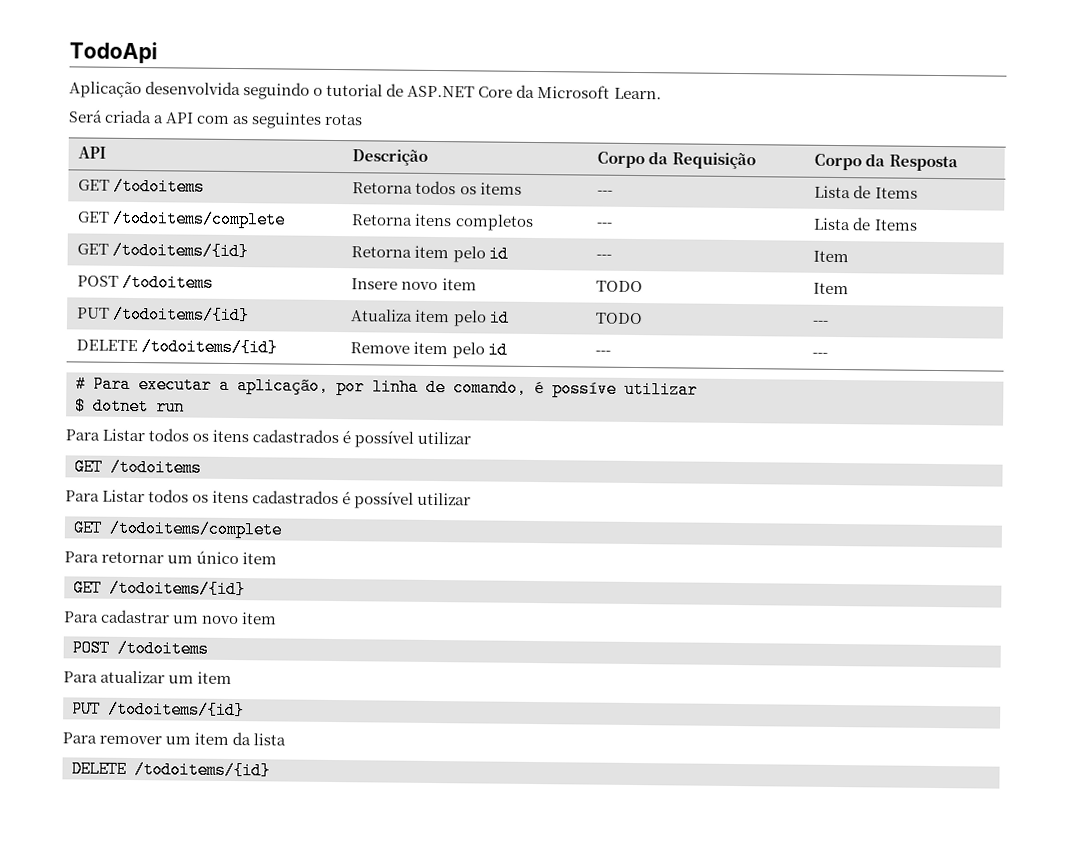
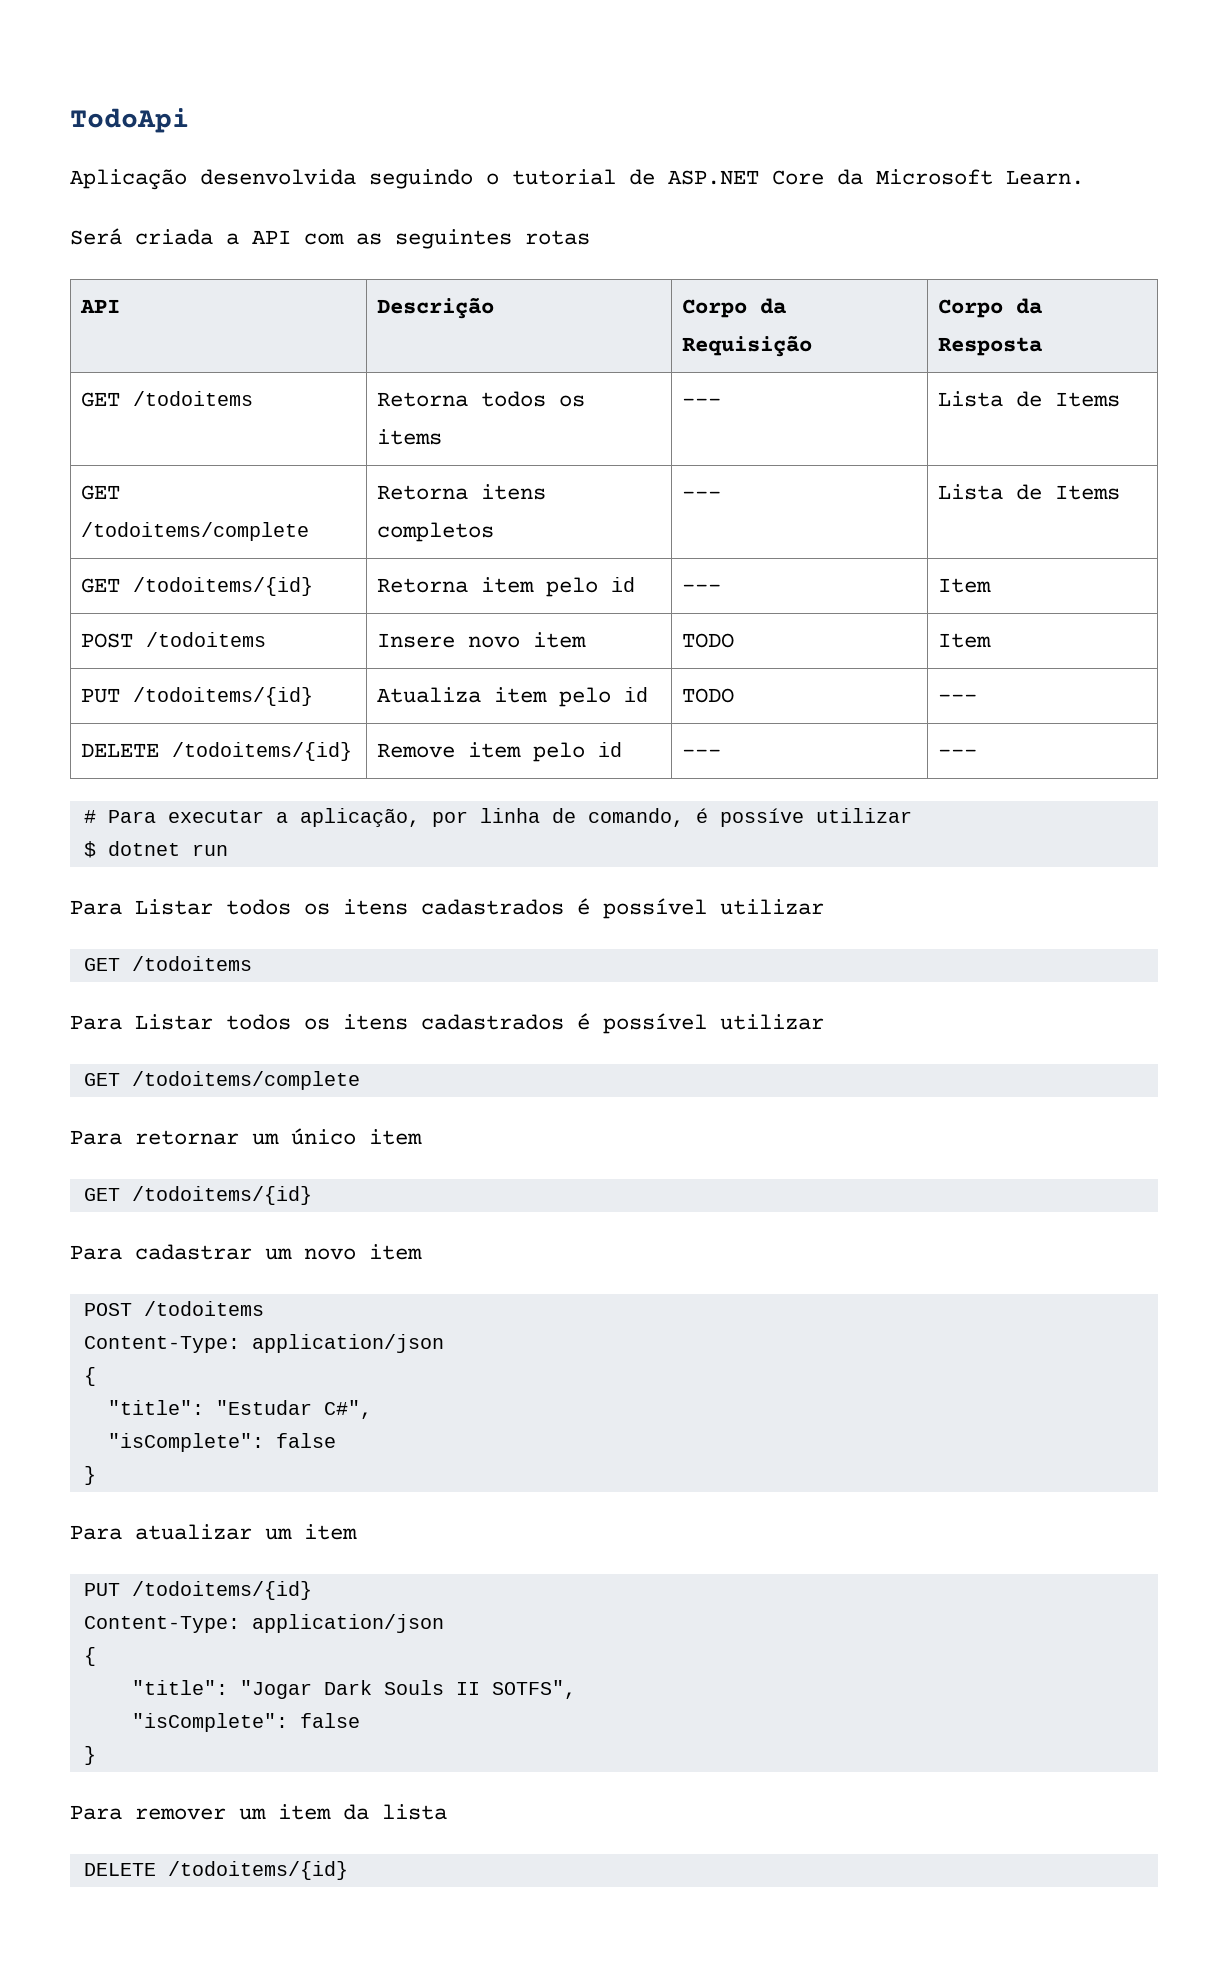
(209, 648) none -> [83,1334,444,1353] [83,1367,96,1386] [107,1400,372,1419] [107,1433,336,1452] [83,1466,96,1485] // Content-Type: application/json // { // "title": "Estudar C#", // "isComplete": false // }
(245, 710) none -> [83,1614,444,1633] [83,1647,96,1666] [131,1680,576,1699] [131,1713,360,1732] [83,1746,96,1765] // Content-Type: application/json // { // "title": "Jogar Dark Souls II SOTFS", // "isComplete": false // }

